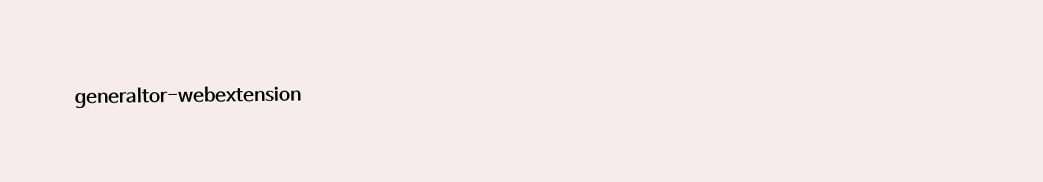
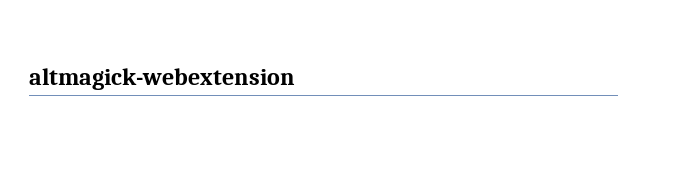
[74,85,302,109] generaltor-webextension -> [29,68,295,90] altmagick-webextension

